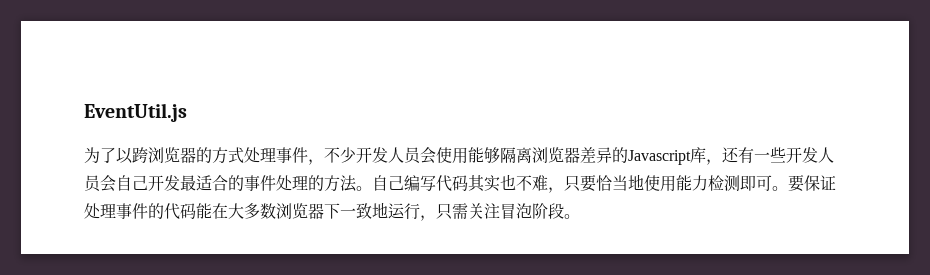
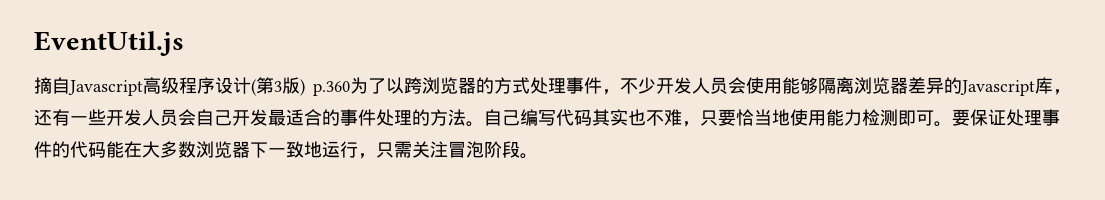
(187, 112) none -> [34,77,350,96] 摘自Javascript高级程序设计(第3版) p.360

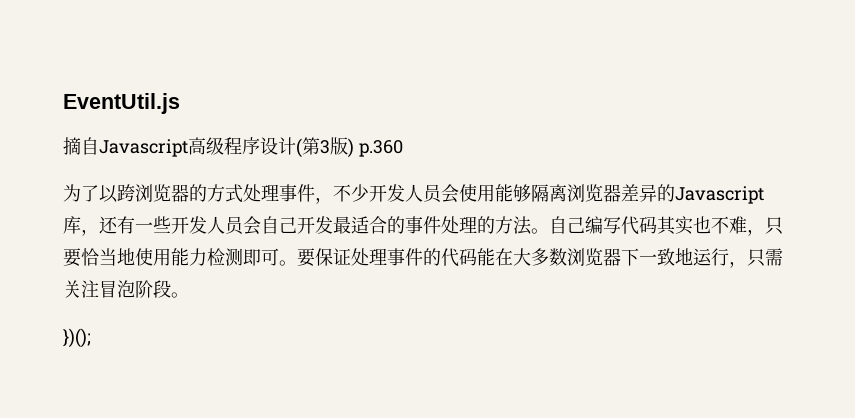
(350, 88) none -> (403, 148) //
(538, 156) none -> [63,328,91,348] // })();

